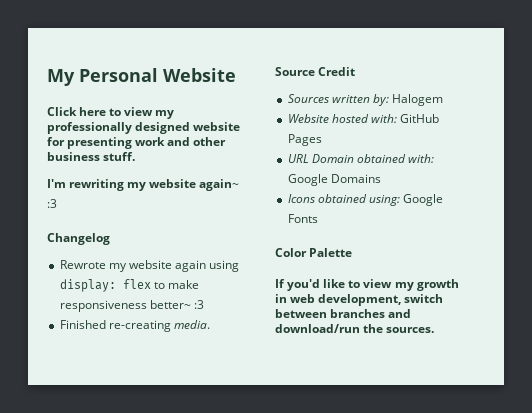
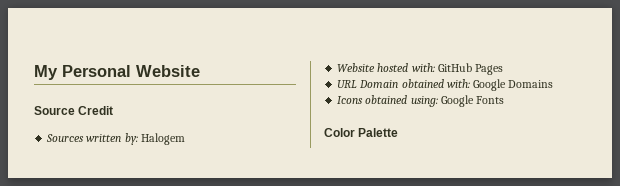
[47,107,175,119] [47,122,241,134] [47,137,227,149] [47,152,136,161] [47,179,240,191] [47,199,57,208] [47,233,110,245] [59,260,240,272] [59,279,199,292] [59,300,204,312] [59,320,210,332] // Click here to view my professionally designed website for presenting work and other business stuff. // I'm rewriting my website again~ :3 // Changelog // Rewrote my website again using display: flex to make responsiveness better~ :3 // Finished re-creating media. -> (200, 71) none
[275,279,459,291] [275,294,444,306] [275,309,412,318] [275,324,435,333] // If you'd like to view my growth in web development, switch between branches and download/run the sources. -> (399, 132) none

